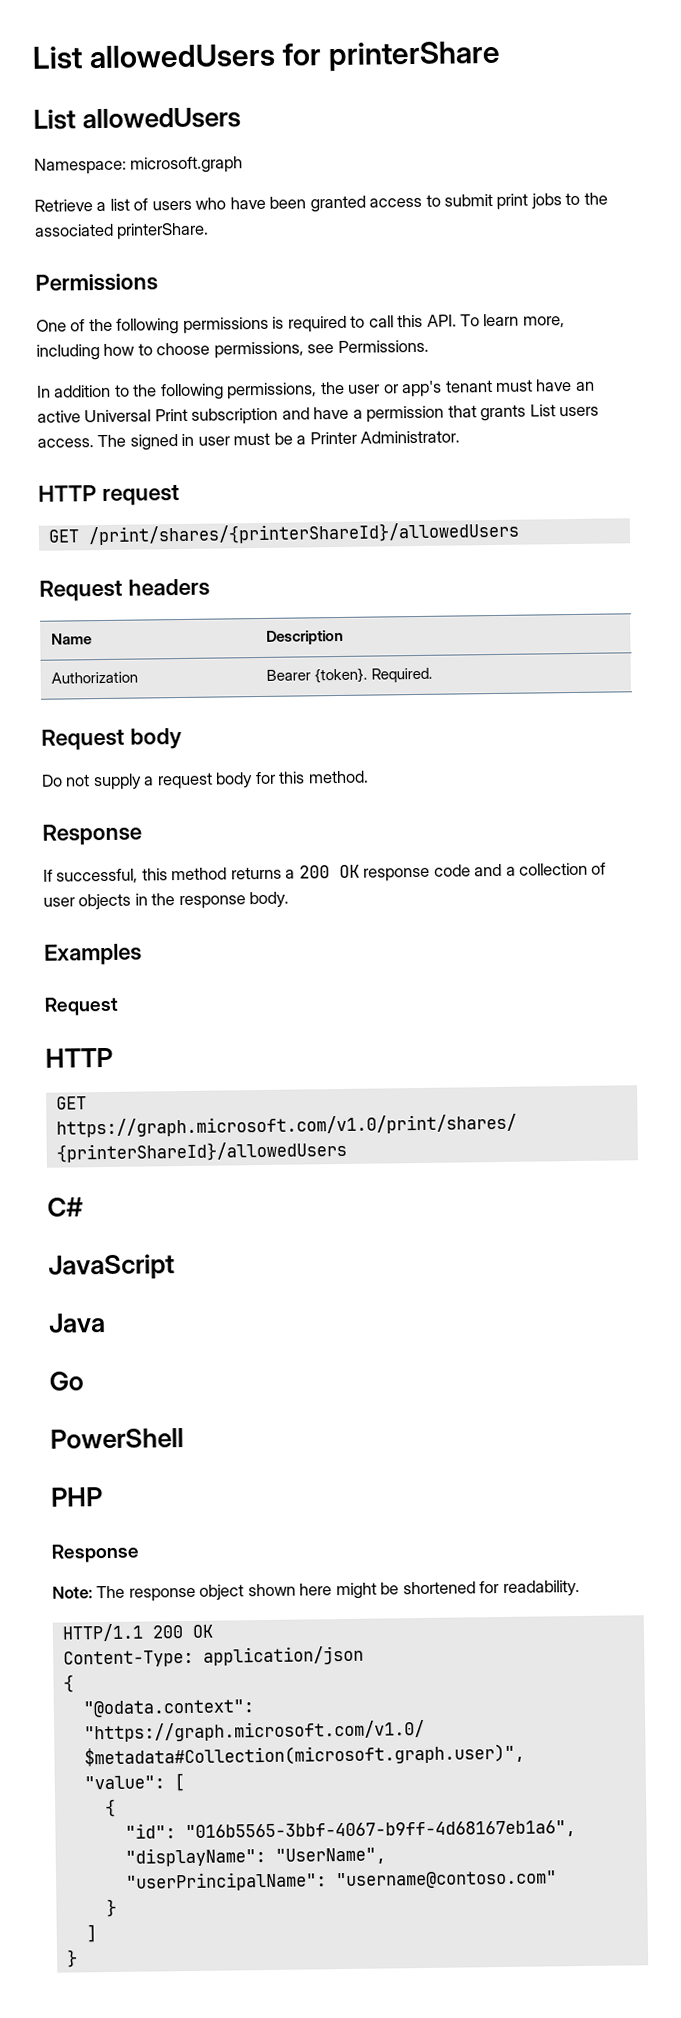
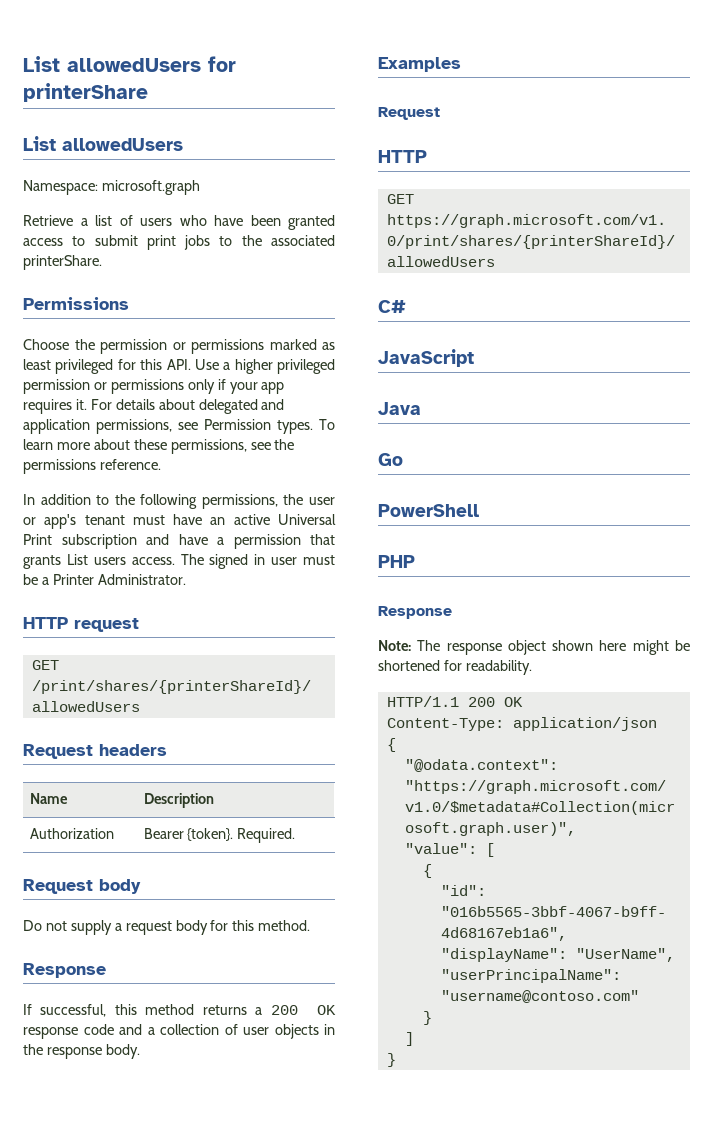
[36,313,565,335] [36,339,429,361] One of the following permissions is required to call this API. To learn more, including how to choose permissions, see Permissions. -> [23,339,335,354] [23,359,335,374] [23,379,285,394] [23,399,285,414] [23,419,336,434] [23,439,295,454] [23,459,161,474] Choose the permission or permissions marked as least privileged for this API. Use a higher privileged permission or permissions only if your app requires it. For details about delegated and application permissions, see Permission types. To learn more about these permissions, see the permissions reference.

